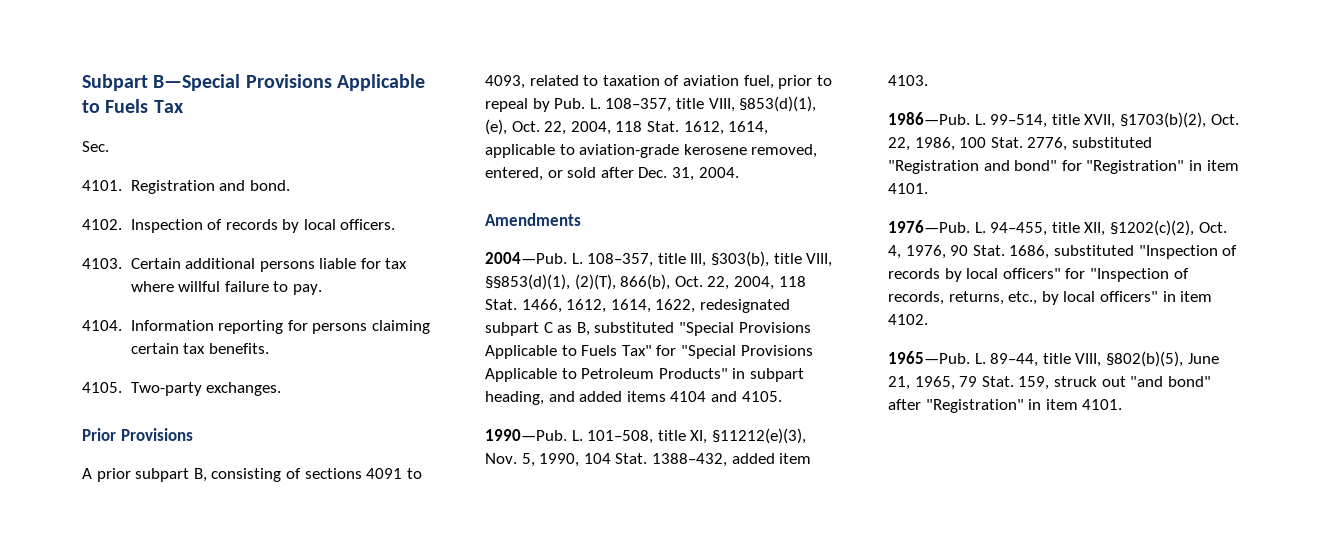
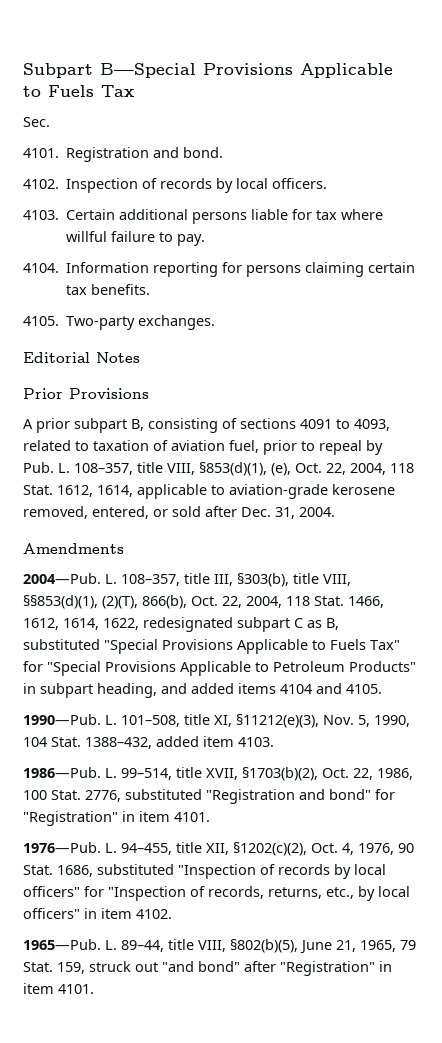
(282, 389) none -> [23,352,140,363] // Editorial Notes

